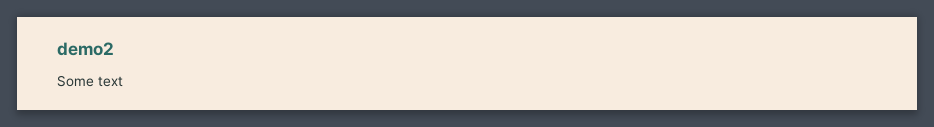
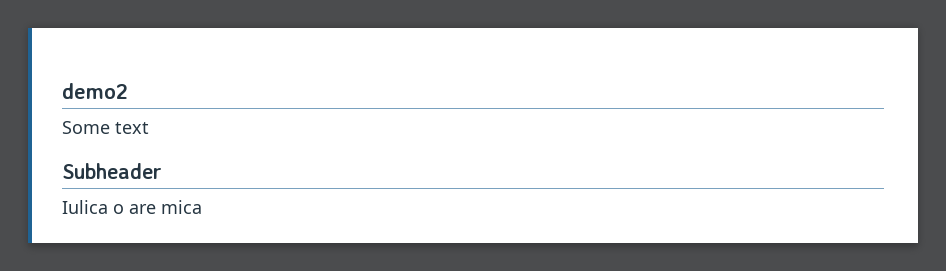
(123, 81) none -> [62,163,162,179] [62,200,202,214] // Subheader // Iulica o are mica

